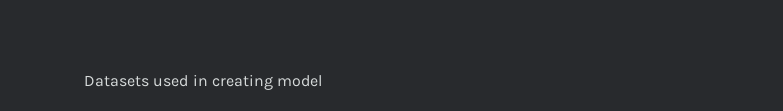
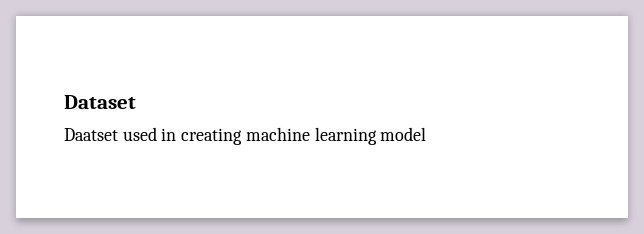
[84,75,149,87] Datasets -> [64,95,136,109] [64,128,118,141] Dataset // Daatset
(273, 82) none -> [245,127,377,145] machine learning

